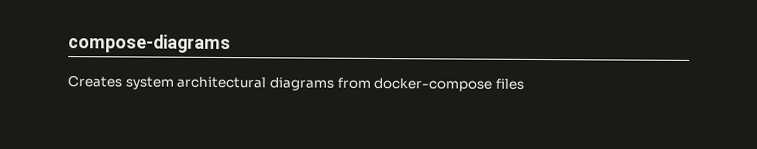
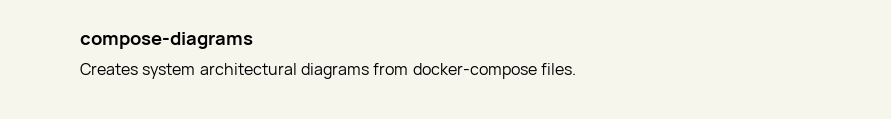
[494,78,524,90] files -> [540,63,576,75] files.

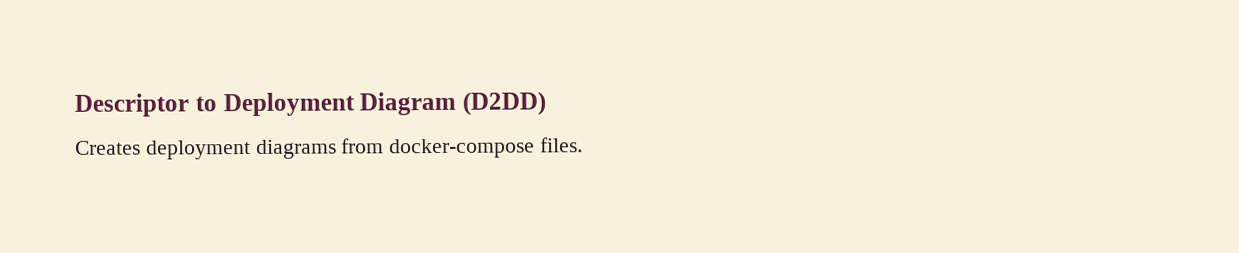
[80,32,253,49] compose-diagrams -> [74,91,546,117] Descriptor to Deployment Diagram (D2DD)
[142,63,297,79] system architectural -> [145,139,251,160] deployment

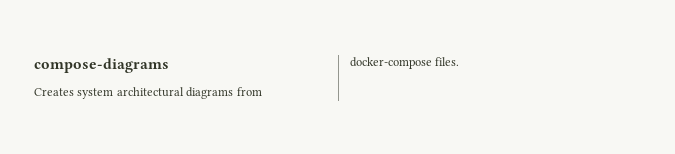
[74,91,546,117] Descriptor to Deployment Diagram (D2DD) -> [34,58,169,73] compose-diagrams
[145,139,251,160] deployment -> [77,87,184,99] system architectural

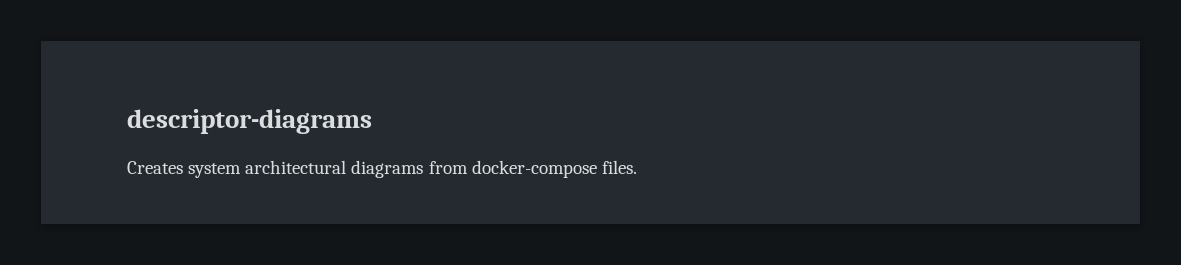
[34,58,169,73] compose-diagrams -> [127,109,372,134] descriptor-diagrams

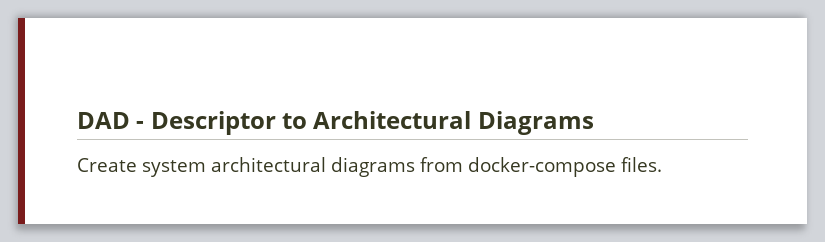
[127,109,372,134] [127,161,183,174] descriptor-diagrams // Creates -> [77,111,594,135] [77,158,137,172] DAD - Descriptor to Architectural Diagrams // Create

